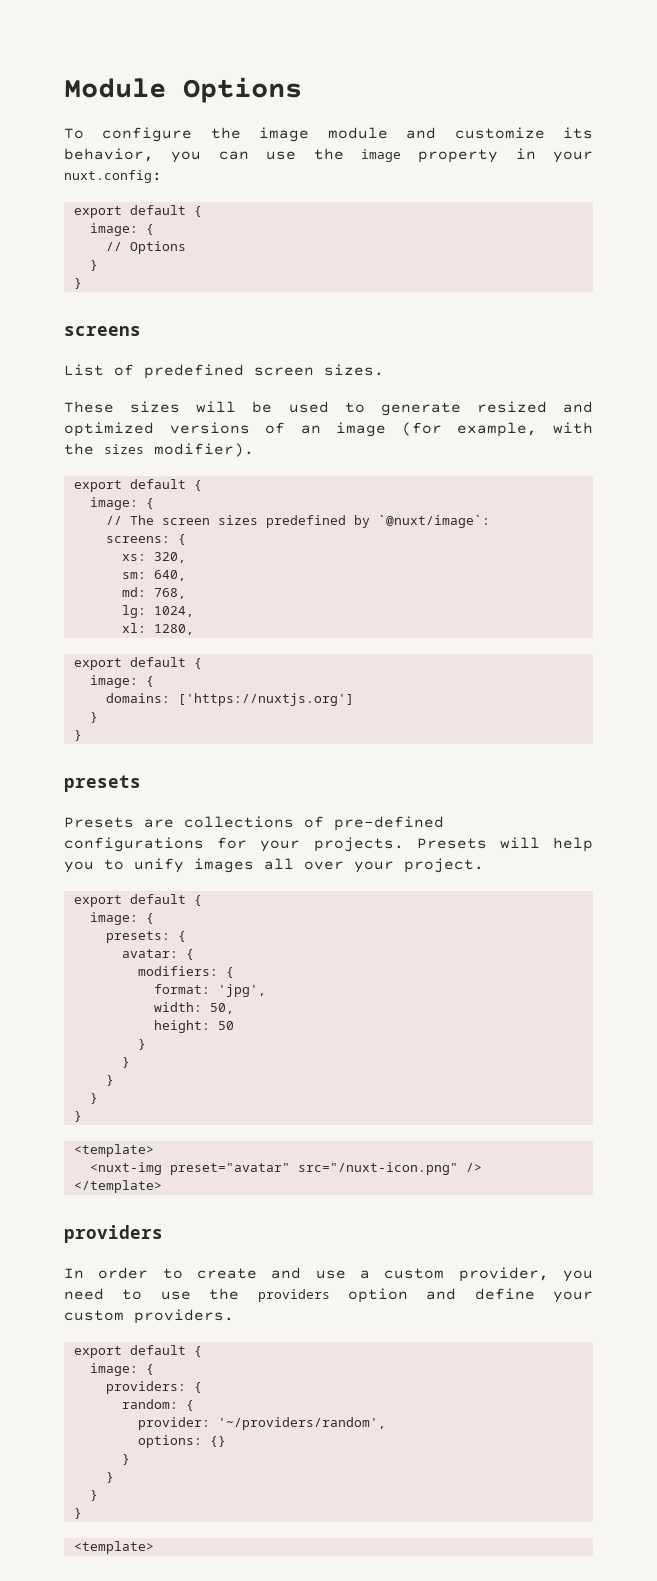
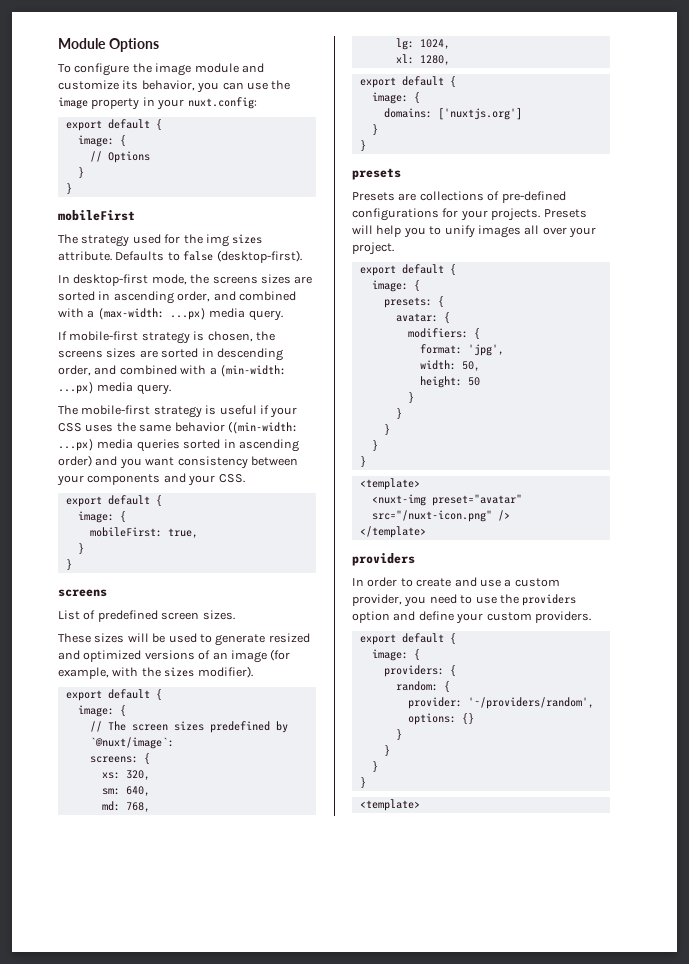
(82, 283) none -> [58,210,135,221] [58,234,263,247] [58,250,302,263] [58,274,313,286] [58,291,296,304] [58,308,283,321] [58,331,275,344] [58,348,283,361] [58,365,286,377] [58,382,171,395] [58,405,298,418] [58,421,298,434] [58,439,299,452] [58,455,298,469] [57,473,245,486] [65,495,162,507] [77,511,126,523] [89,527,198,538] [77,543,84,554] [65,559,72,570] // mobileFirst // The strategy used for the img sizes attribute. Defaults to false (desktop-first). // In desktop-first mode, the screens sizes are sorted in ascending order, and combined with a (max-width: ...px) media query. // If mobile-first strategy is chosen, the screens sizes are sorted in descending order, and combined with a (min-width: ...px) media query. // The mobile-first strategy is useful if your CSS uses the same behavior ((min-width: ...px) media queries sorted in ascending order) and you want consistency between your components and your CSS. // export default { // image: { // mobileFirst: true, // } // }
[177,693,354,706] ['https://nuxtjs.org'] -> [437,108,522,120] ['nuxtjs.org']

